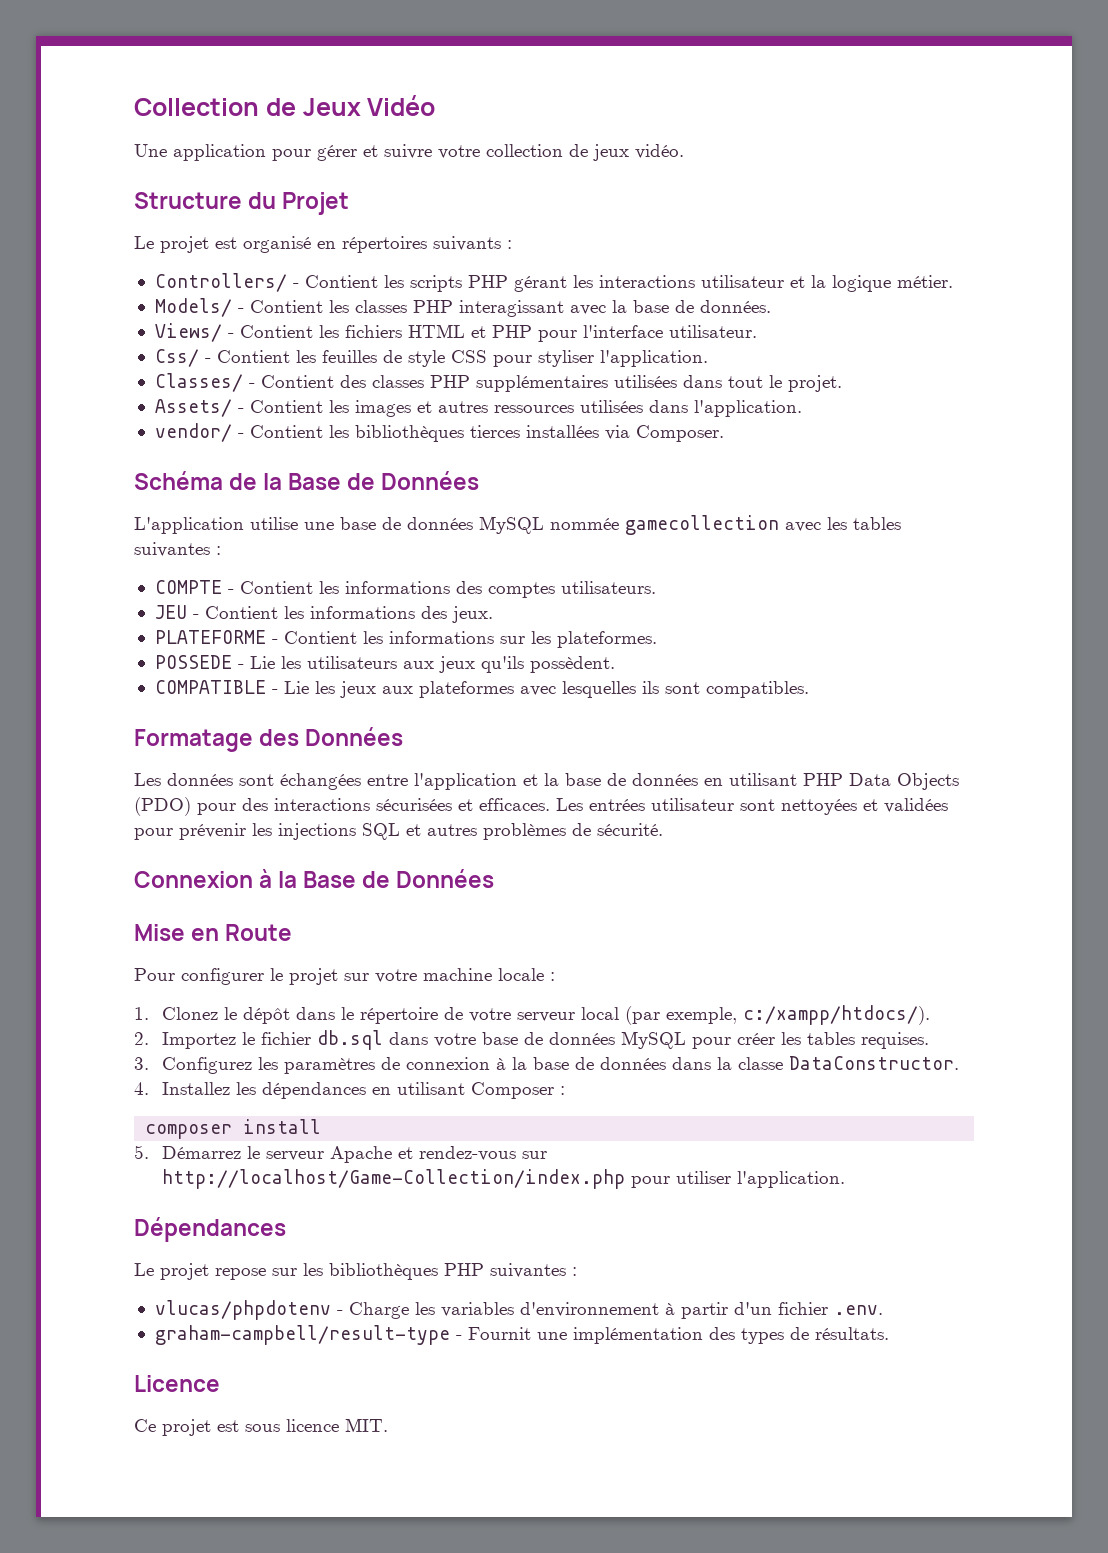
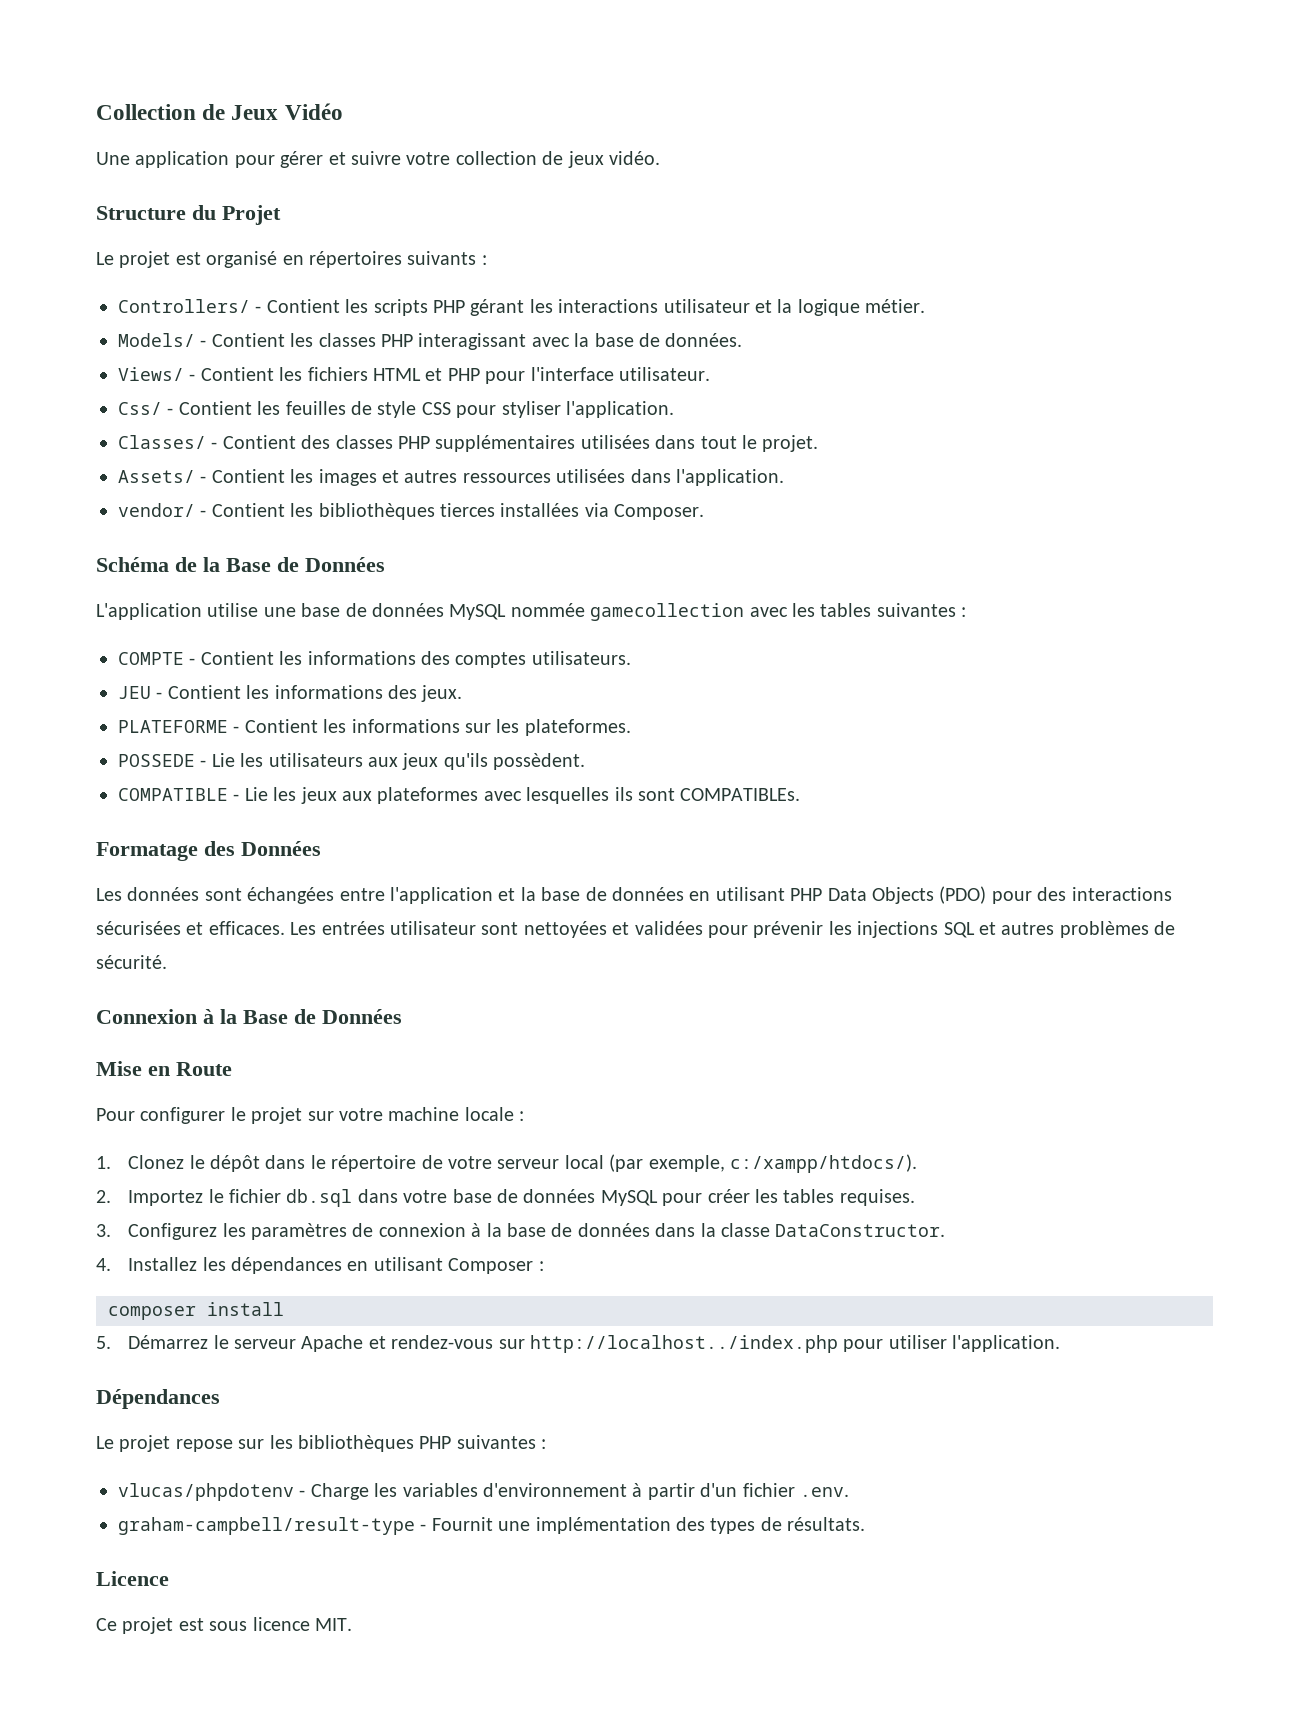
[705,681,809,698] compatibles. -> [680,788,801,801] COMPATIBLEs.
[162,1169,626,1189] http://localhost/Game-Collection/index.php -> [529,1335,838,1353] http://localhost../index.php

